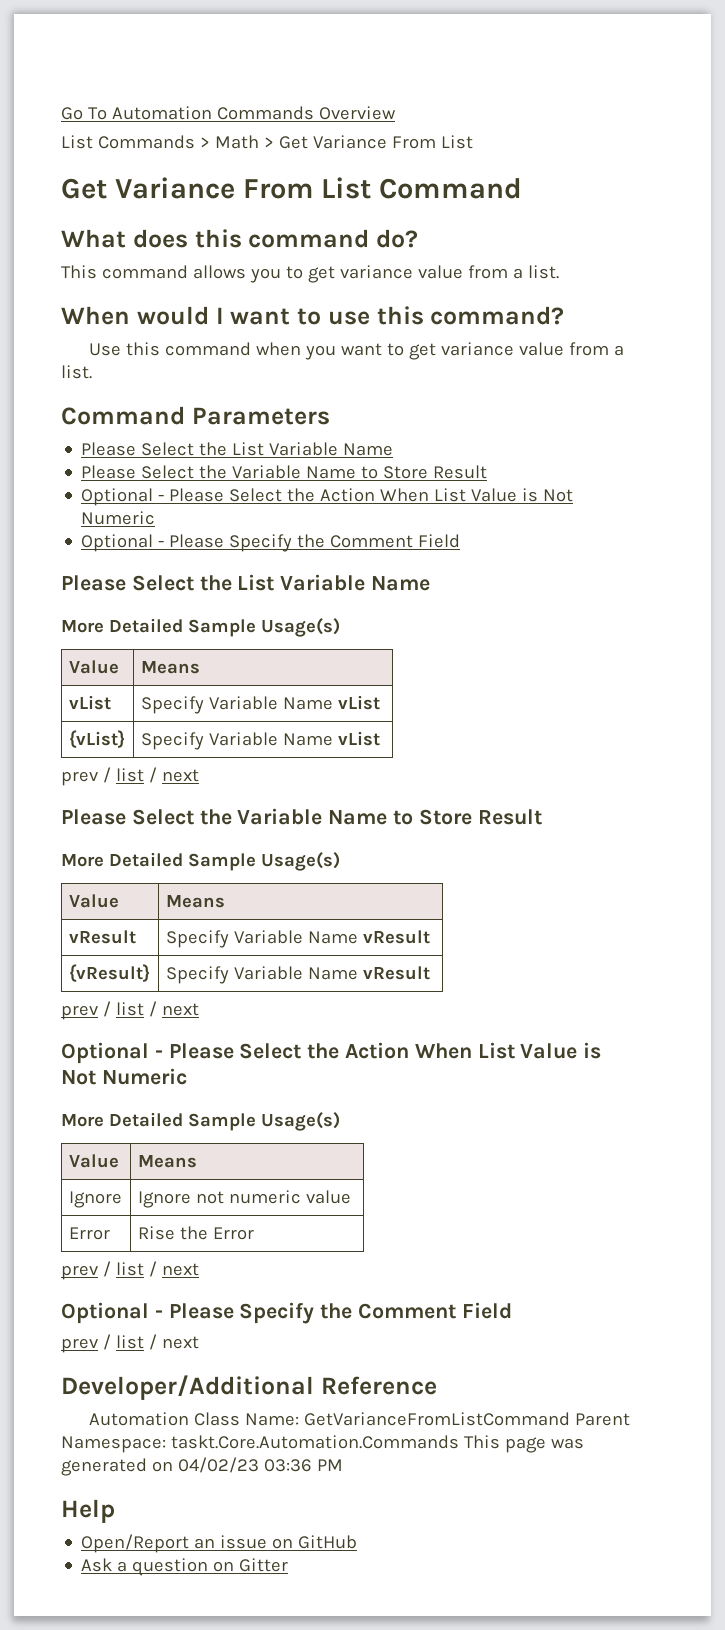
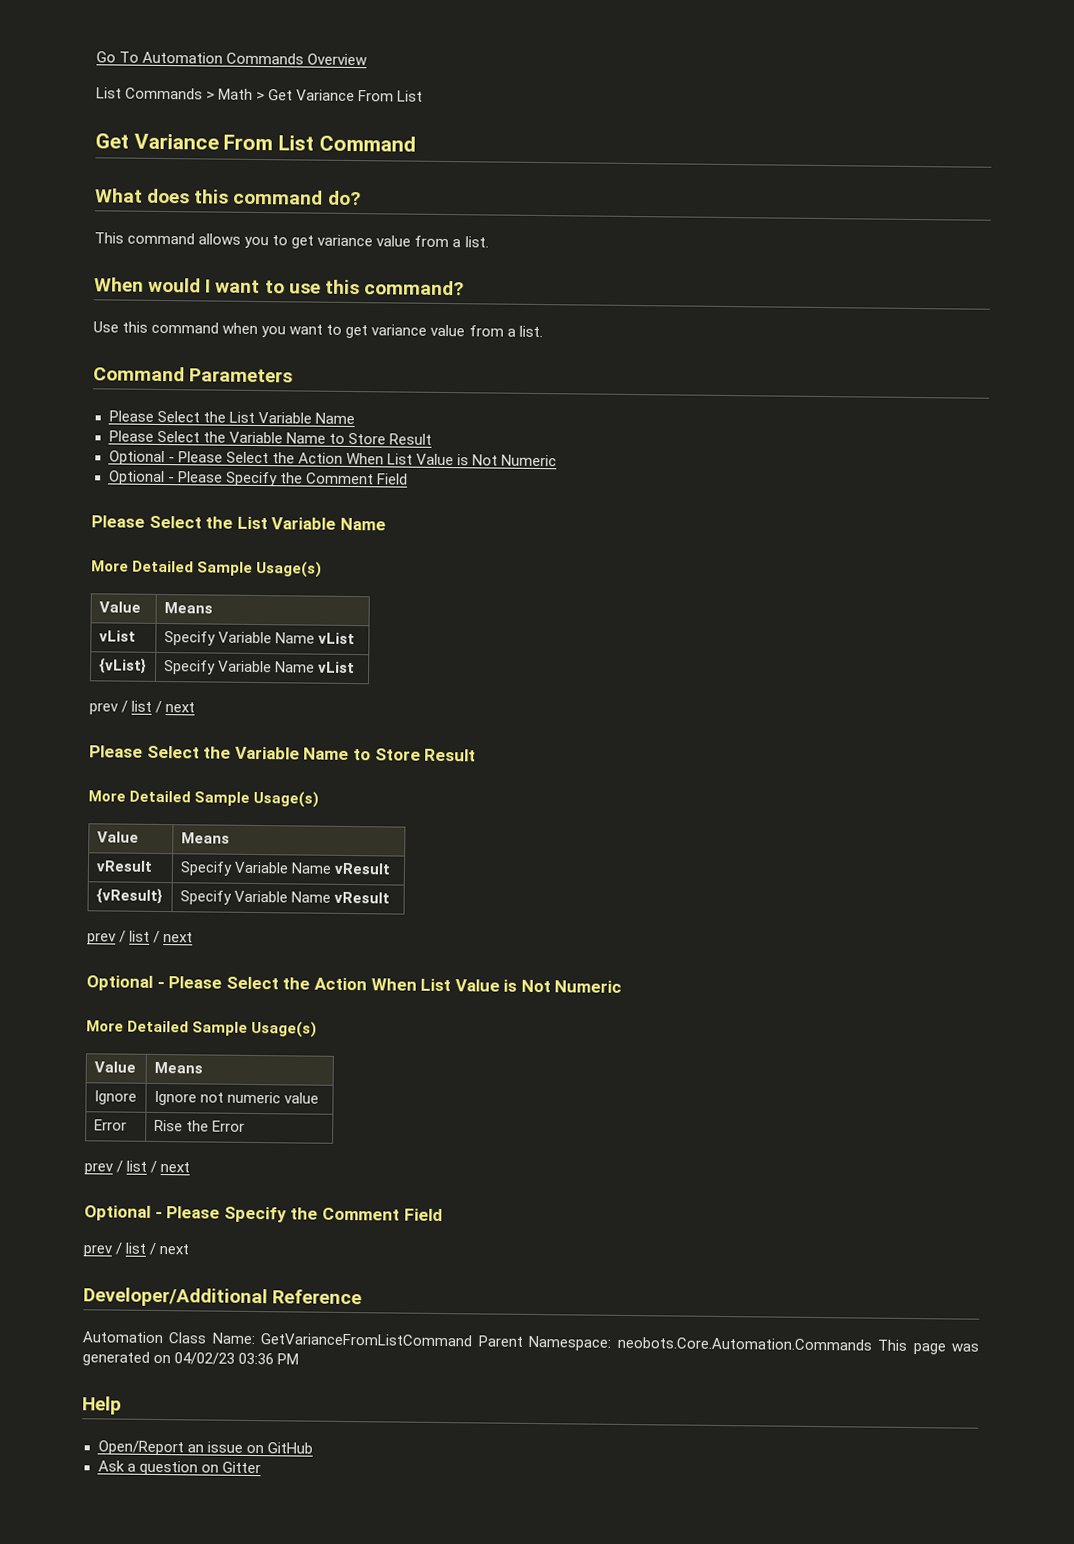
[170,1435,459,1449] taskt.Core.Automation.Commands -> [616,1336,872,1351] neobots.Core.Automation.Commands

